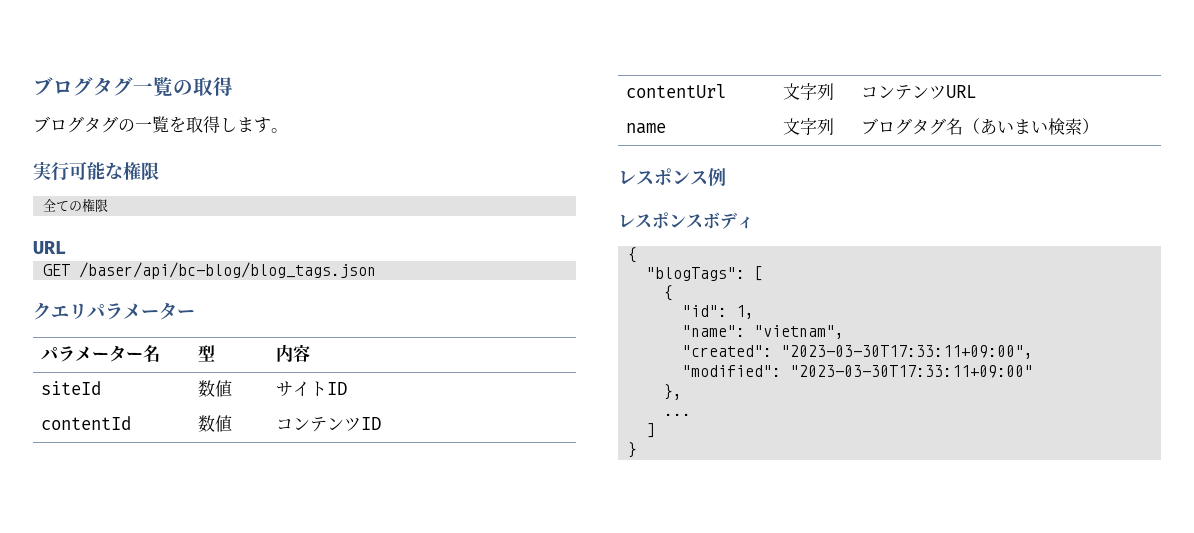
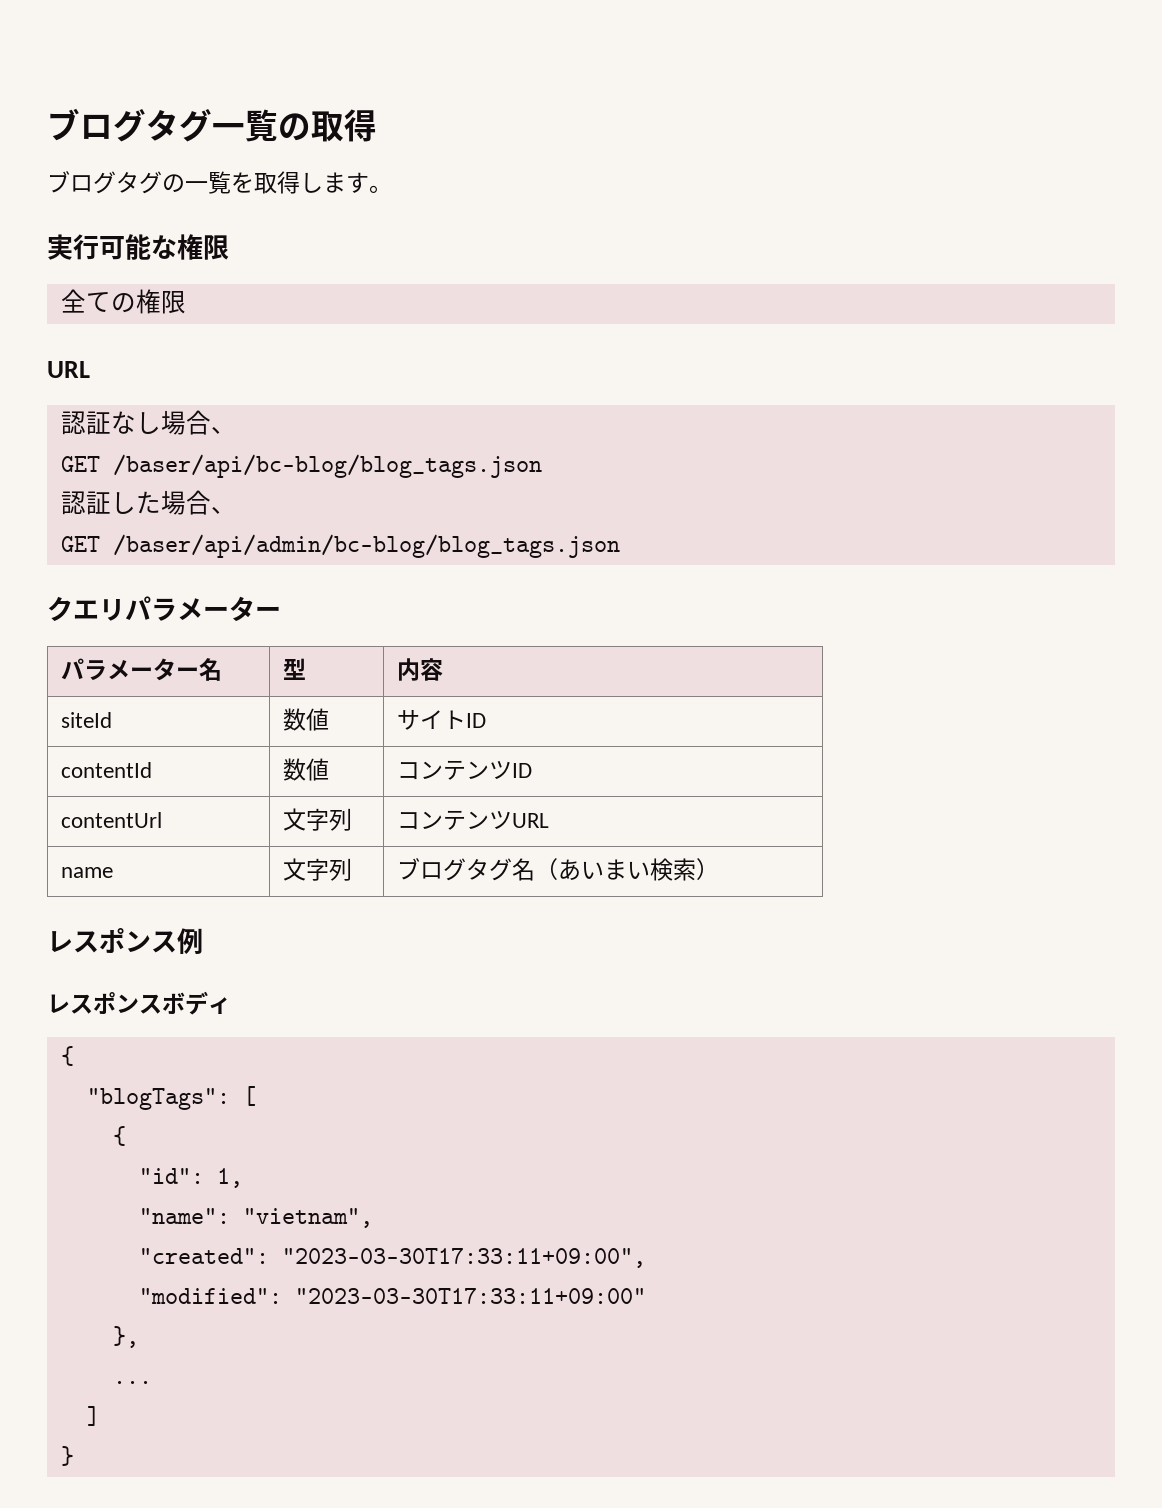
(66, 247) none -> [60,410,236,435] // 認証なし場合、
(377, 270) none -> [60,490,236,515] [60,534,620,558] // 認証した場合、 // GET /baser/api/admin/bc-blog/blog_tags.json

